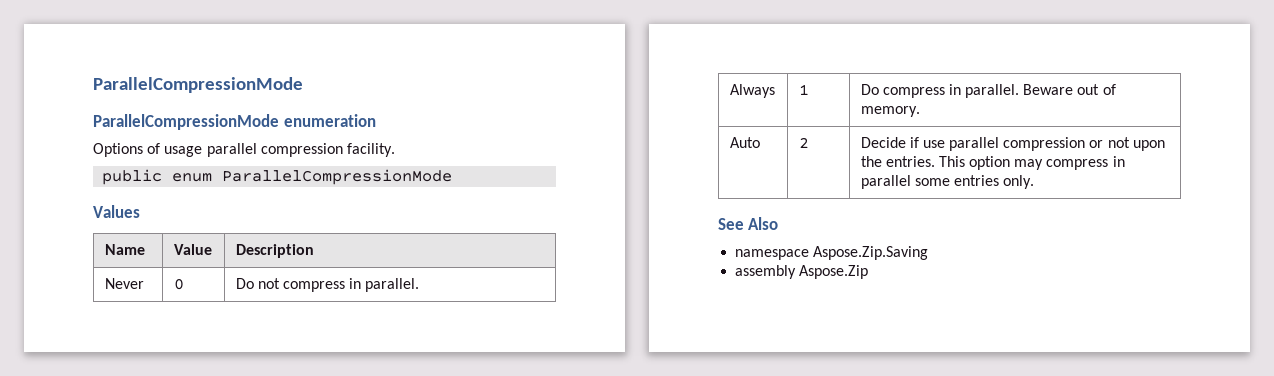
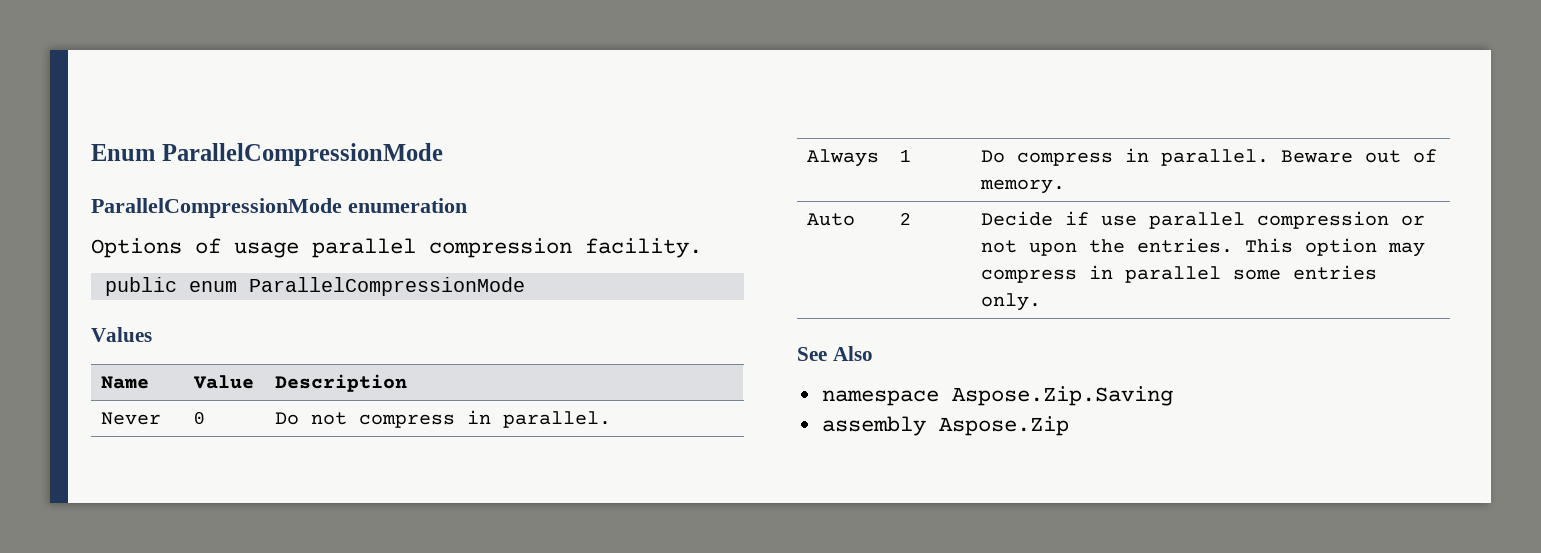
(93, 85) none -> [91,144,155,161] Enum

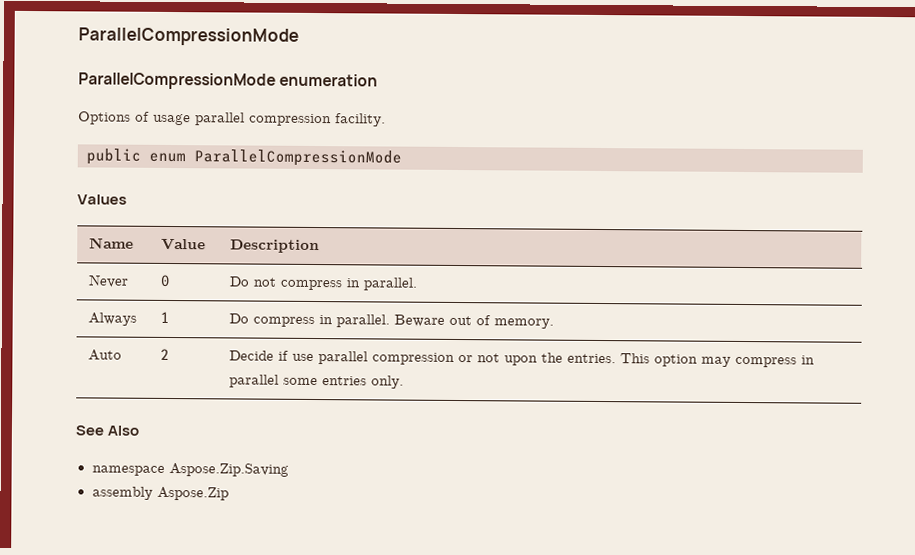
[91,144,155,161] Enum -> (78, 36) none

